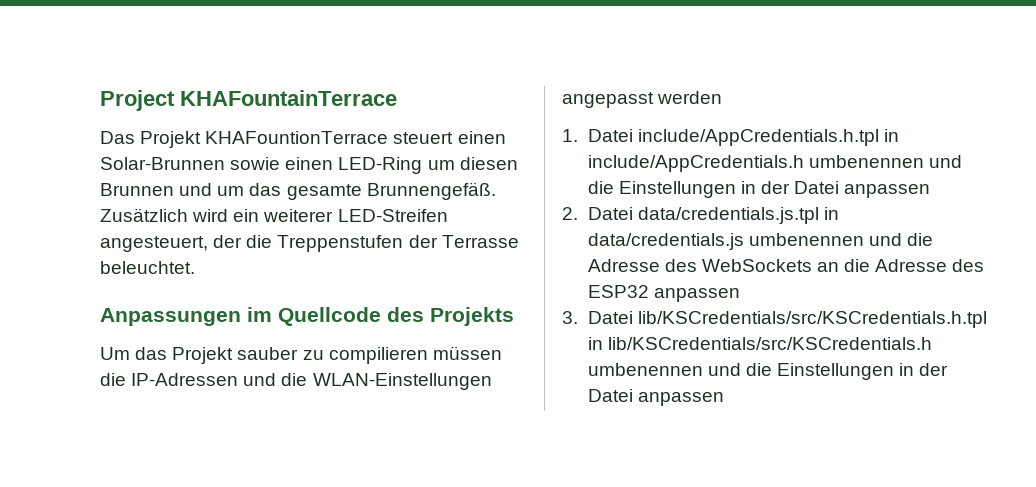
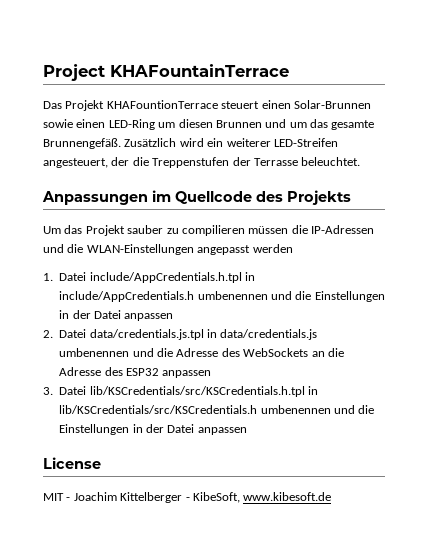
(724, 399) none -> [43,457,101,469] [43,492,332,503] // License // MIT - Joachim Kittelberger - KibeSoft, www.kibesoft.de

